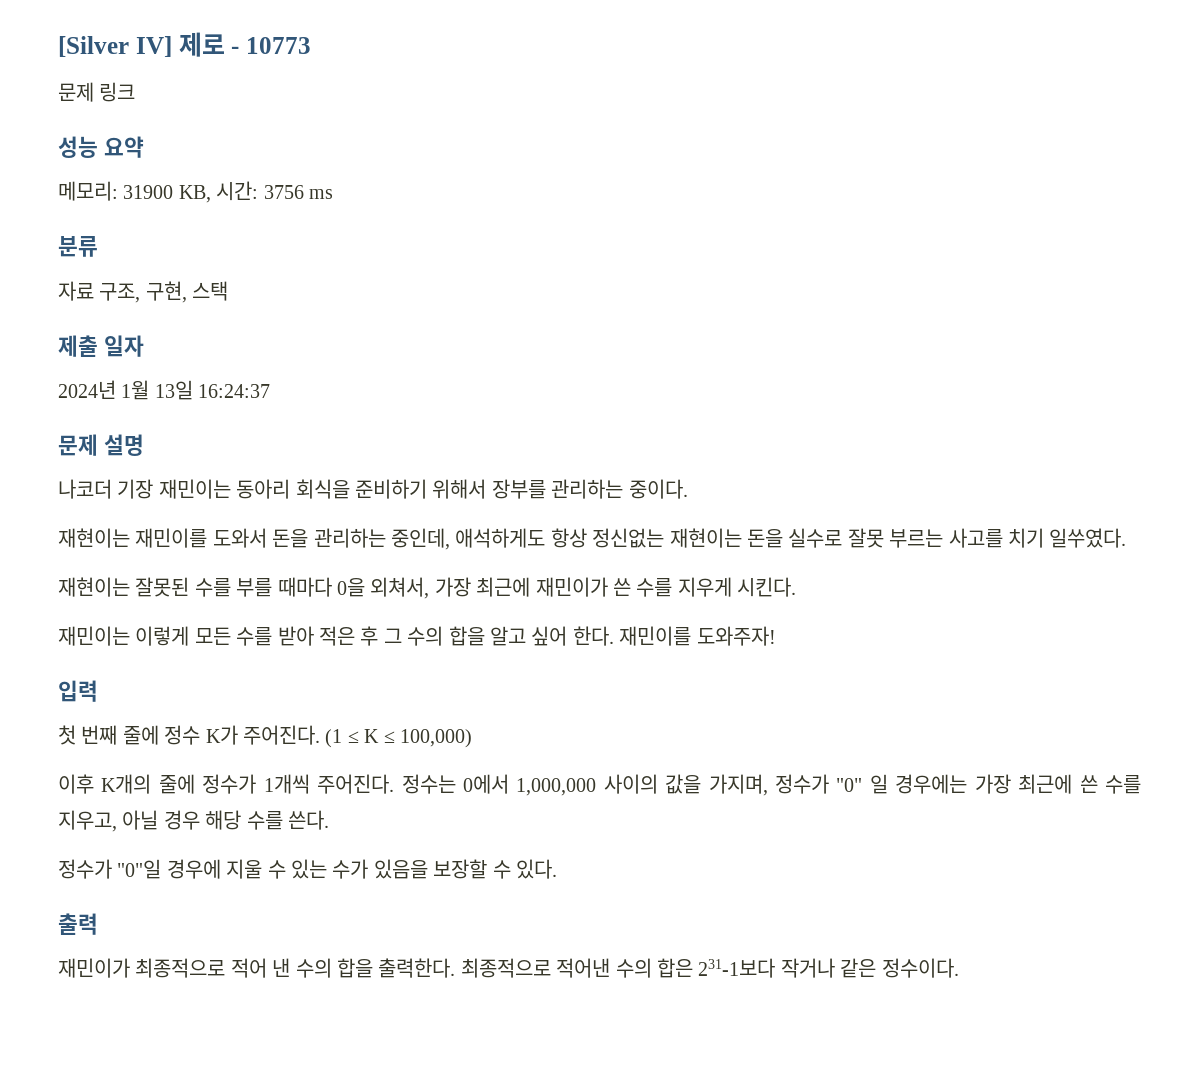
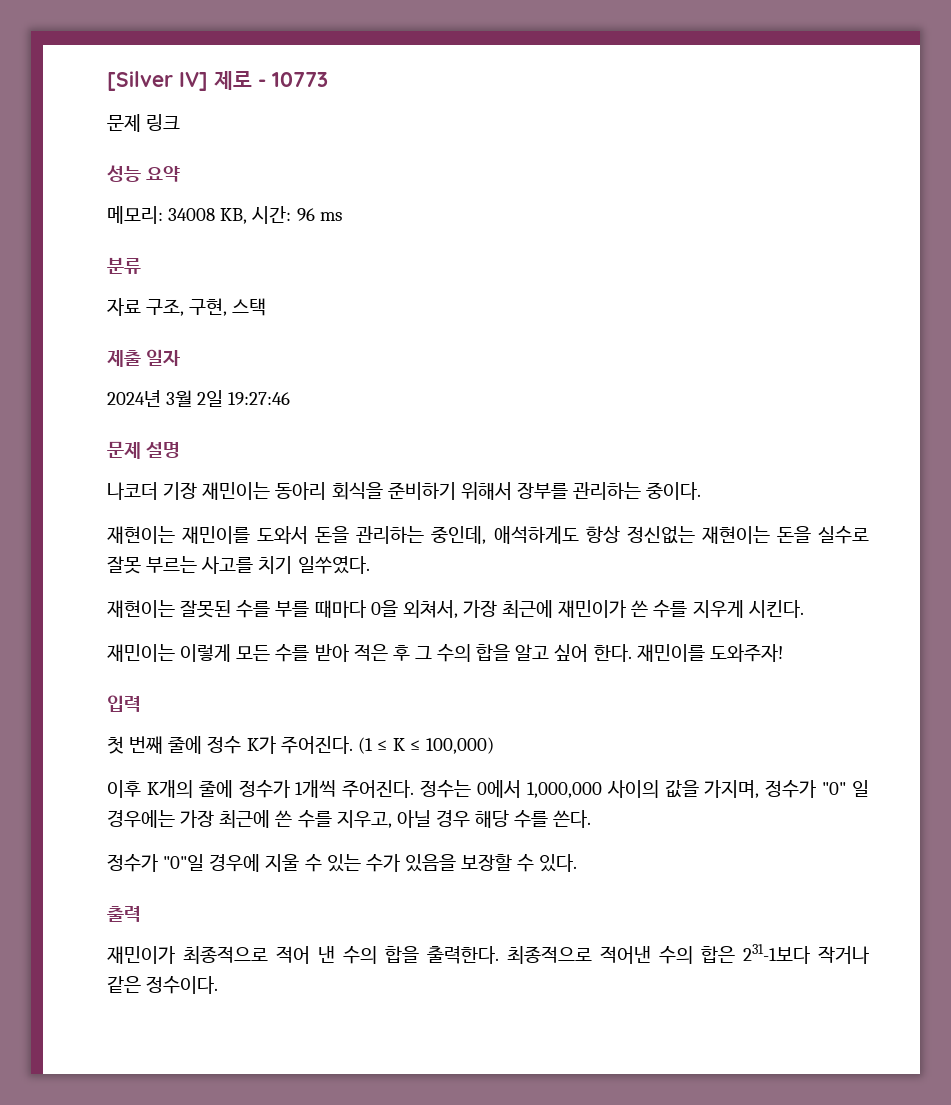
[123,185,174,199] 31900 -> [168,208,216,221] 34008
[263,185,304,199] 3756 -> [296,208,315,221] 96
[121,380,271,400] 1월 13일 16:24:37 -> [166,390,291,407] 3월 2일 19:27:46

